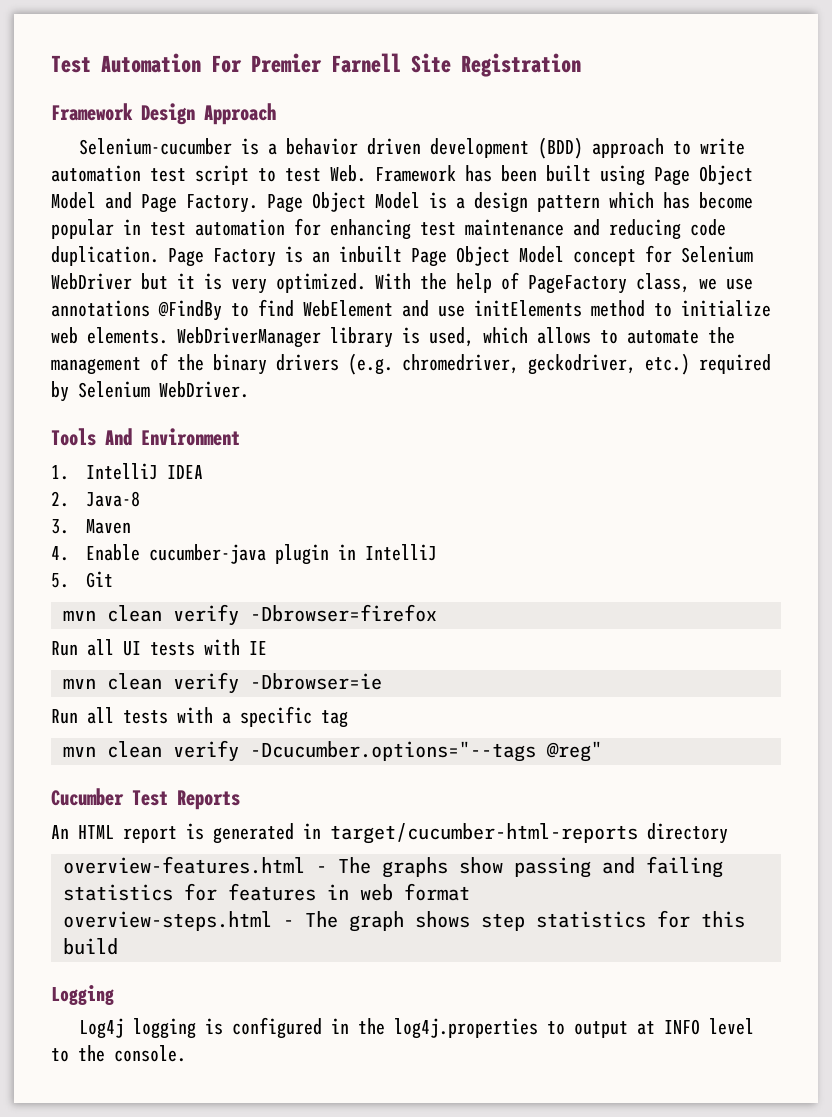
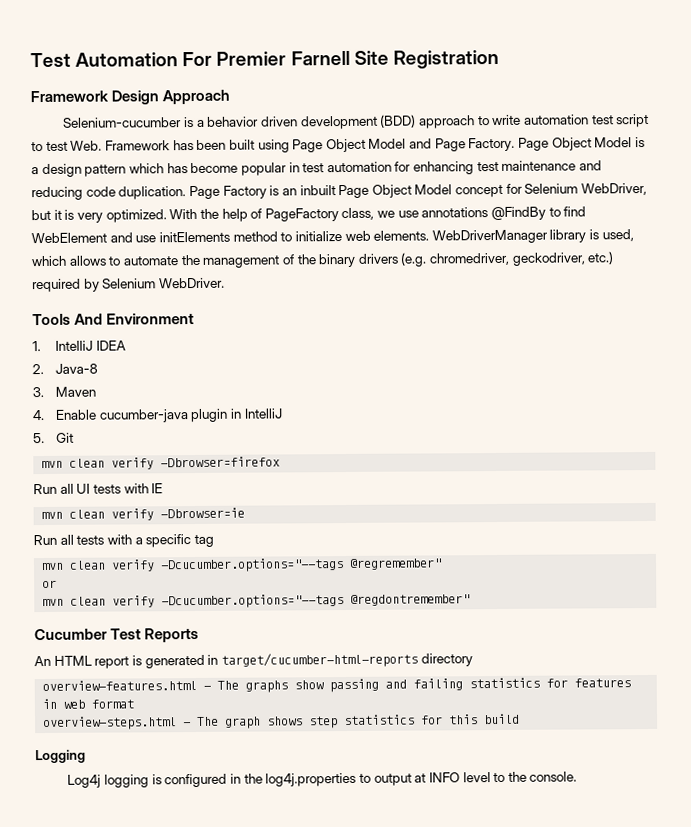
[51,273,132,290] WebDriver -> [581,182,648,196] WebDriver,
[546,741,602,762] @reg" -> [349,558,443,570] [42,579,58,589] [42,594,471,609] @regremember" // or // mvn clean verify -Dcucumber.options="--tags @regdontremember"

